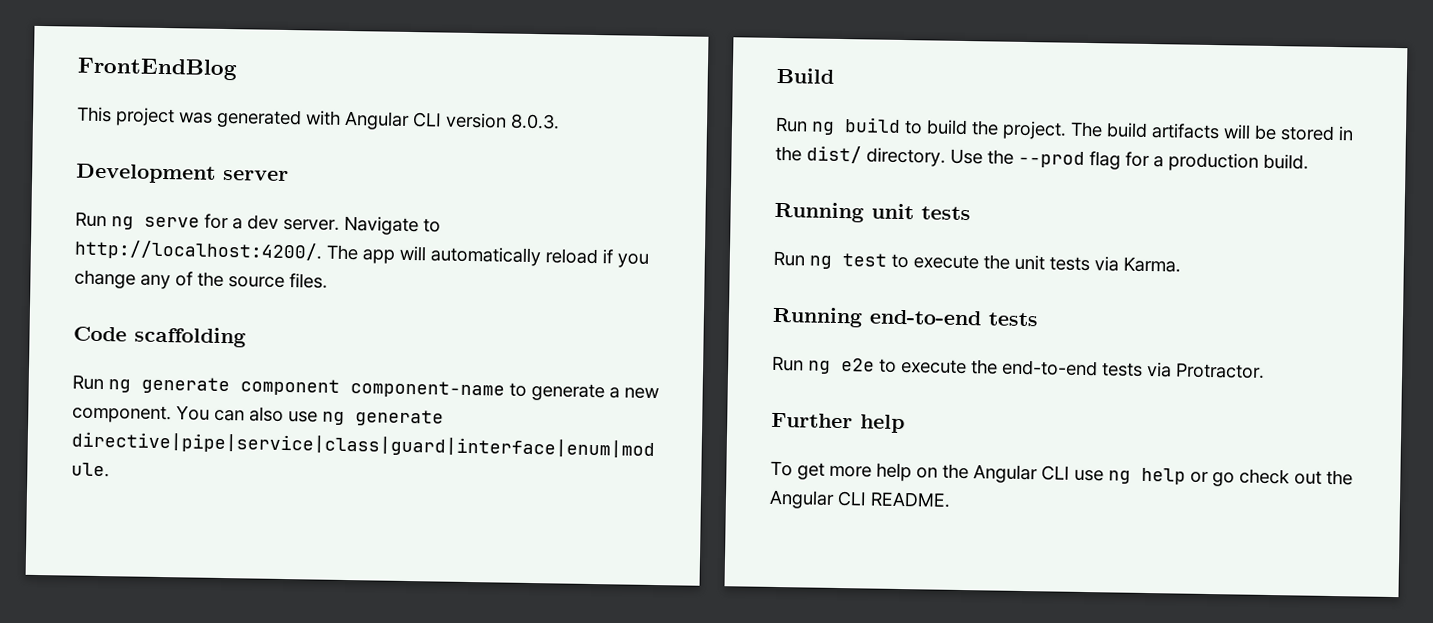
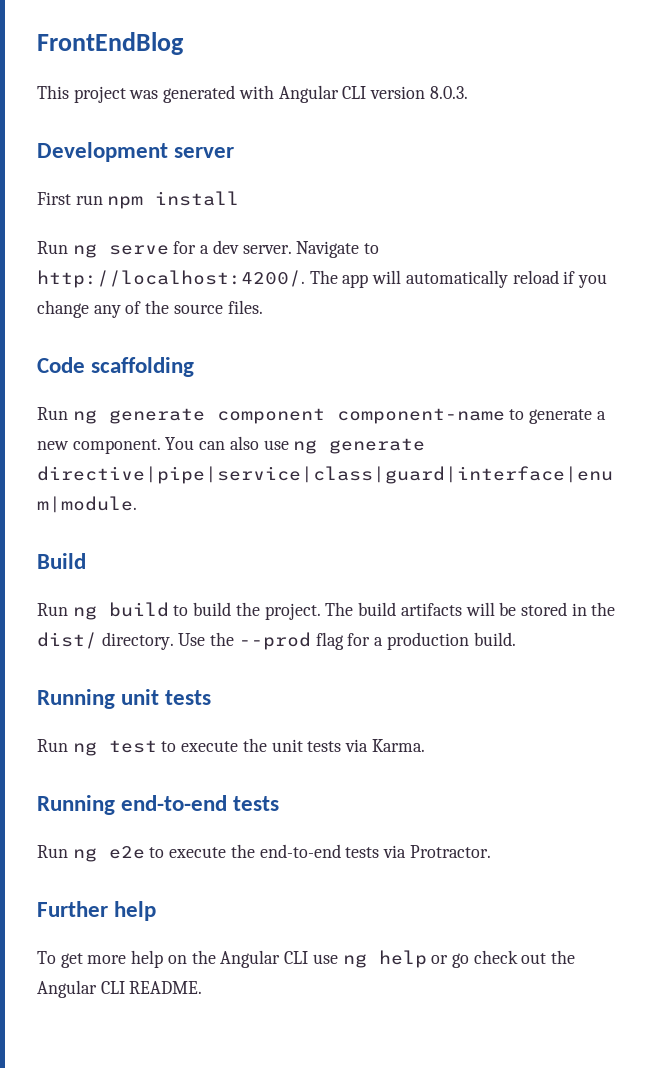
(289, 175) none -> [37,191,240,209] // First run npm install

